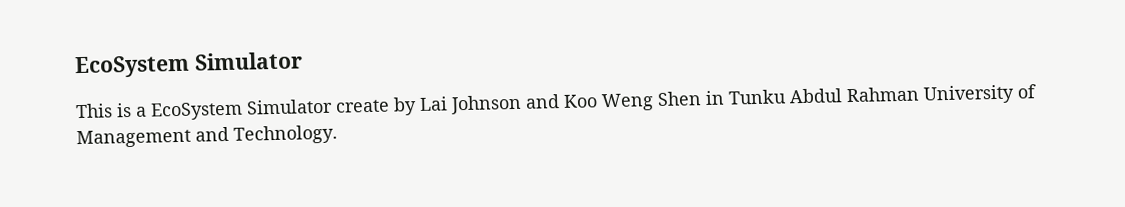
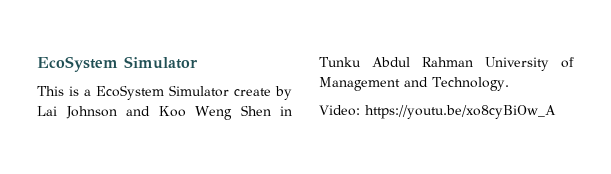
(338, 134) none -> [319,105,556,119] // Video: https://youtu.be/xo8cyBiOw_A

